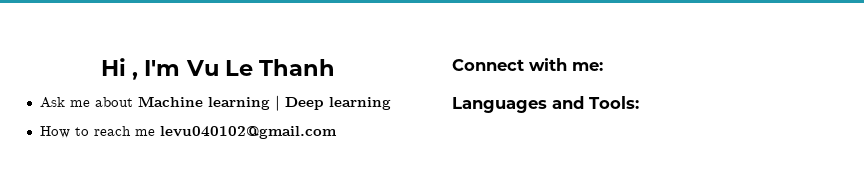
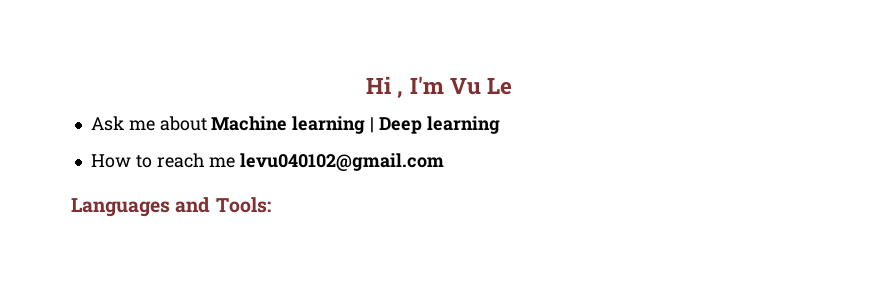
[258,59,335,76] Thanh -> (512, 86) none
[452,58,603,71] // Connect with me: -> (445, 162) none

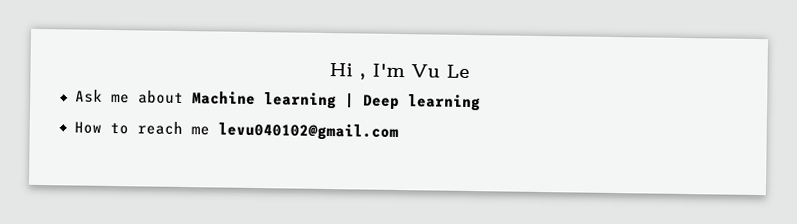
[71,197,271,217] // Languages and Tools: -> (399, 132) none

